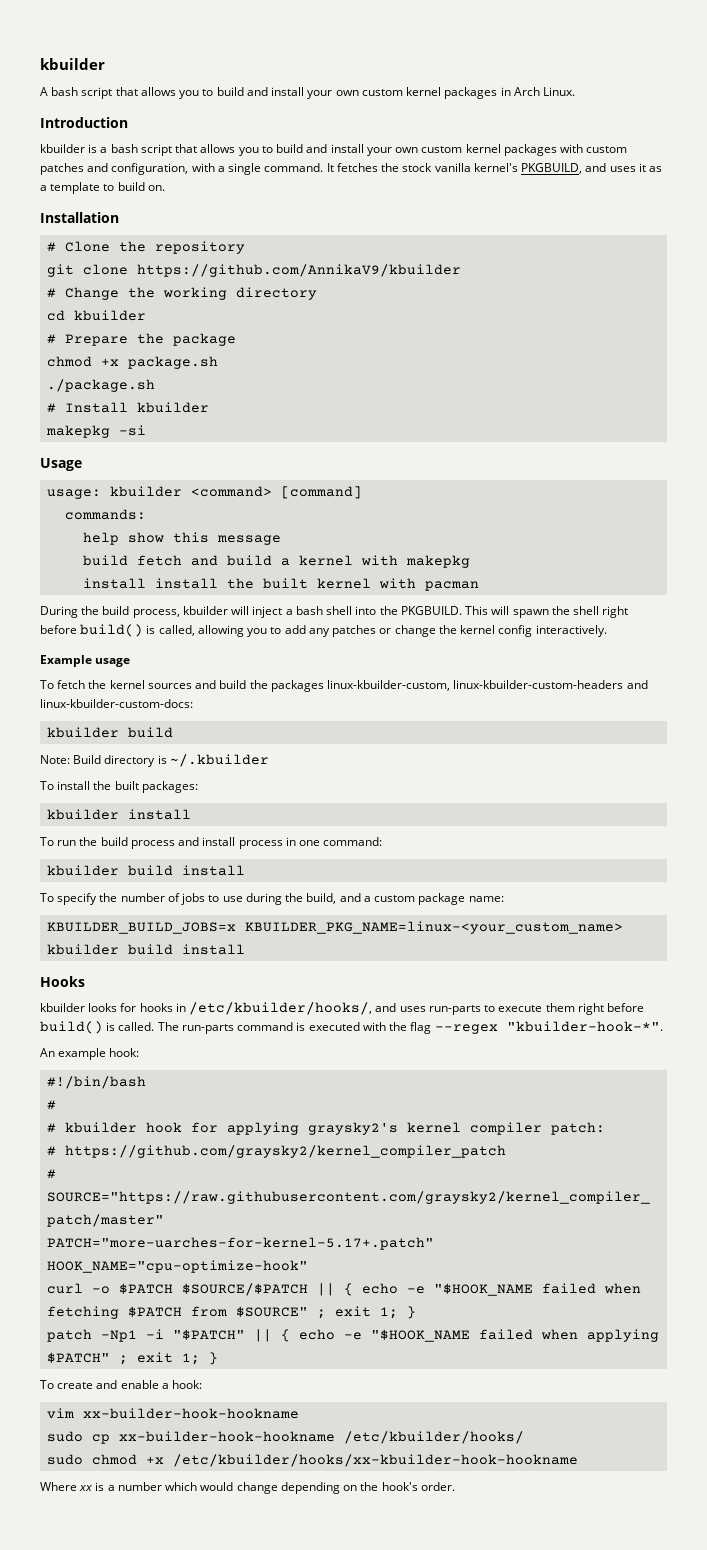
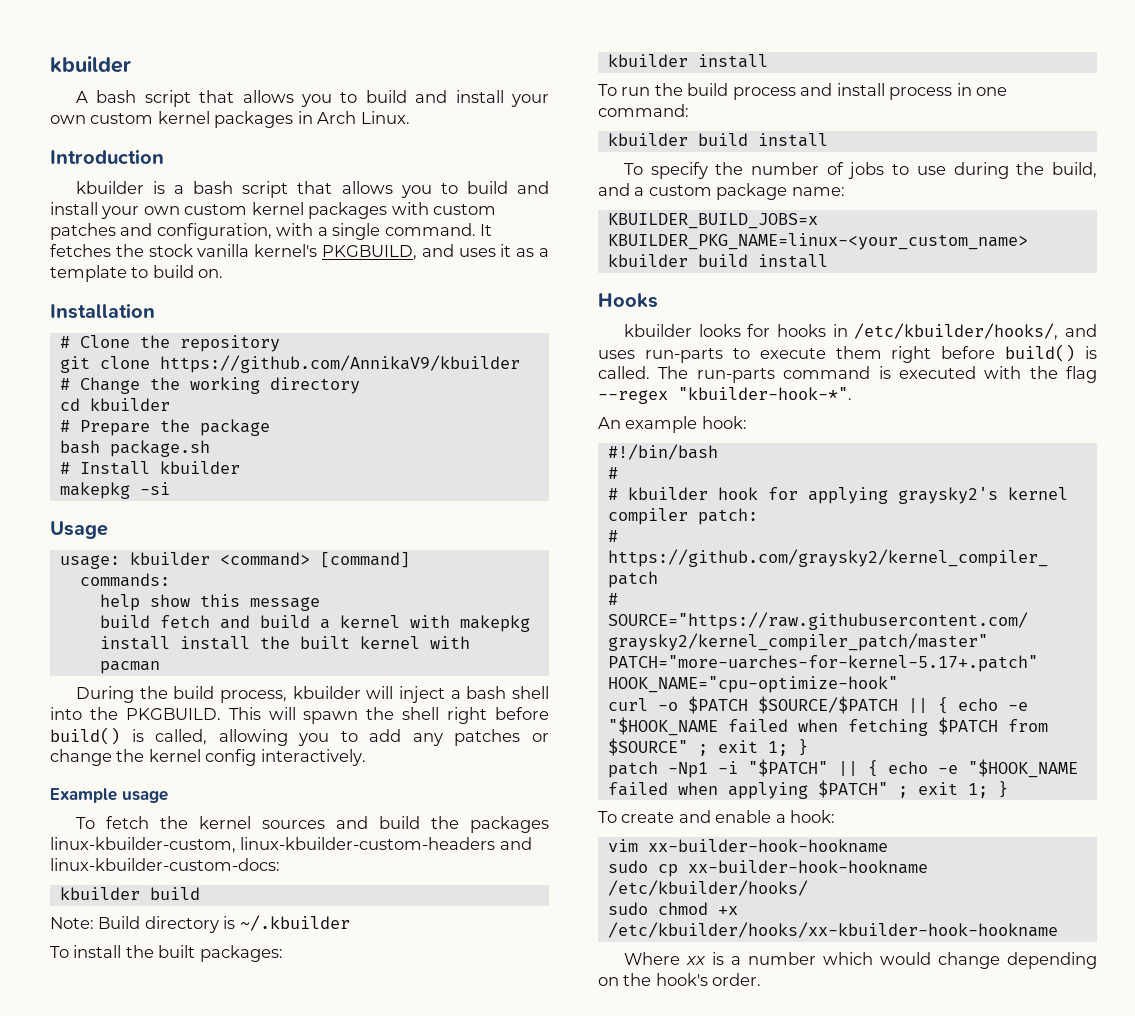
[47,356,120,367] chmod +x -> [59,440,100,454] bash
[47,379,156,392] // ./package.sh -> (210, 448) none

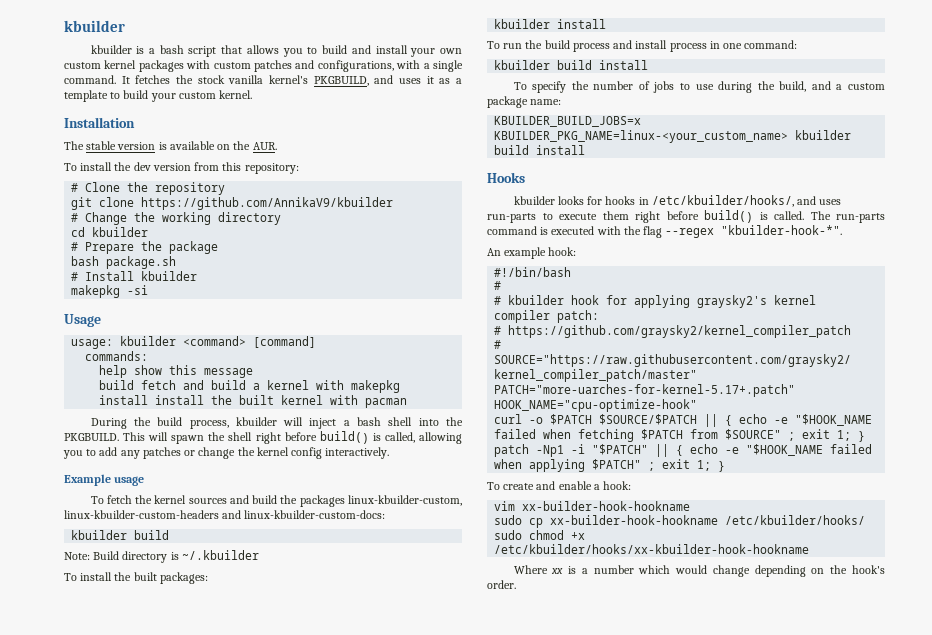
[50,56,131,73] [75,90,549,107] [50,111,410,128] [50,149,164,164] kbuilder // A bash script that allows you to build and install your own custom kernel packages in Arch Linux. // Introduction -> [64,20,125,32] kbuilder
[156,223,272,240] configuration, -> [317,60,394,72] configurations,
[198,269,224,278] [50,303,155,319] on. // Installation -> [150,90,253,102] [64,117,135,128] [64,141,277,150] [64,162,299,174] your custom kernel. // Installation // The stable version is available on the AUR. // To install the dev version from this repository:

